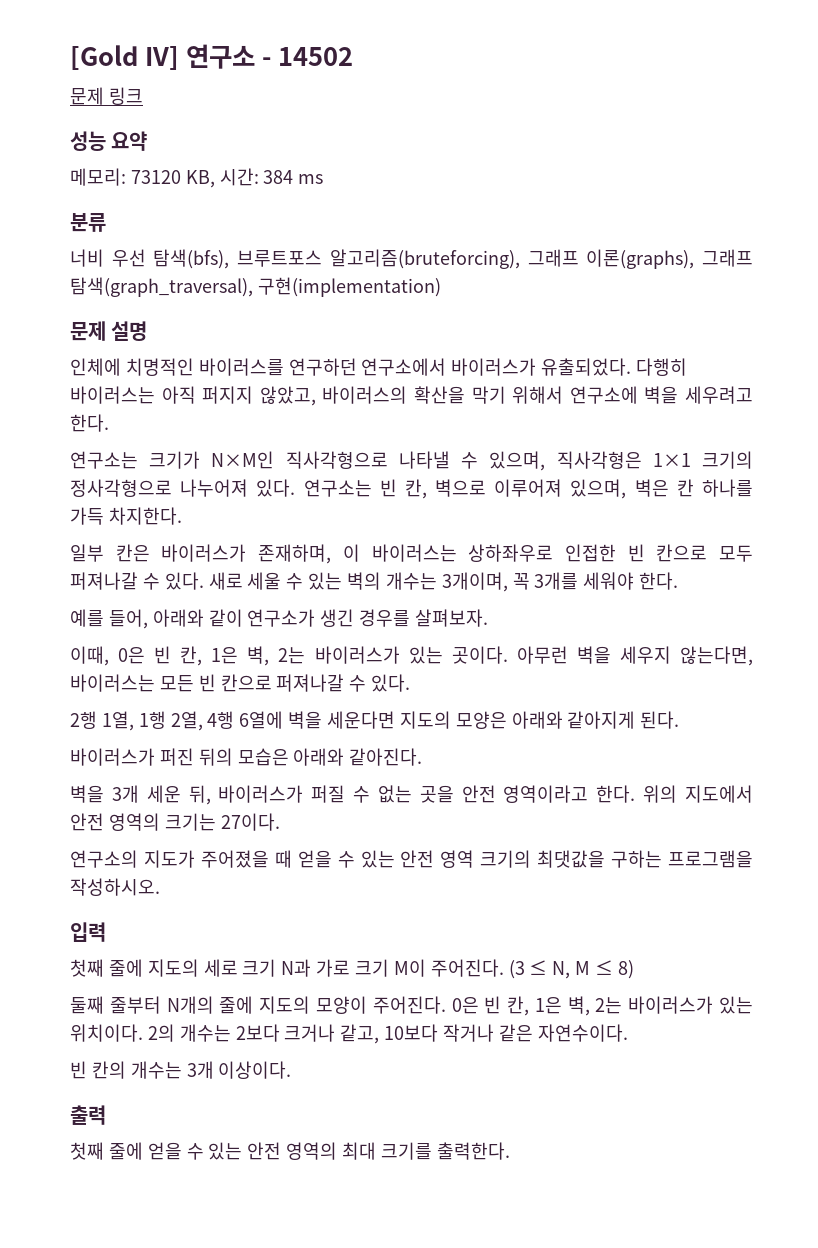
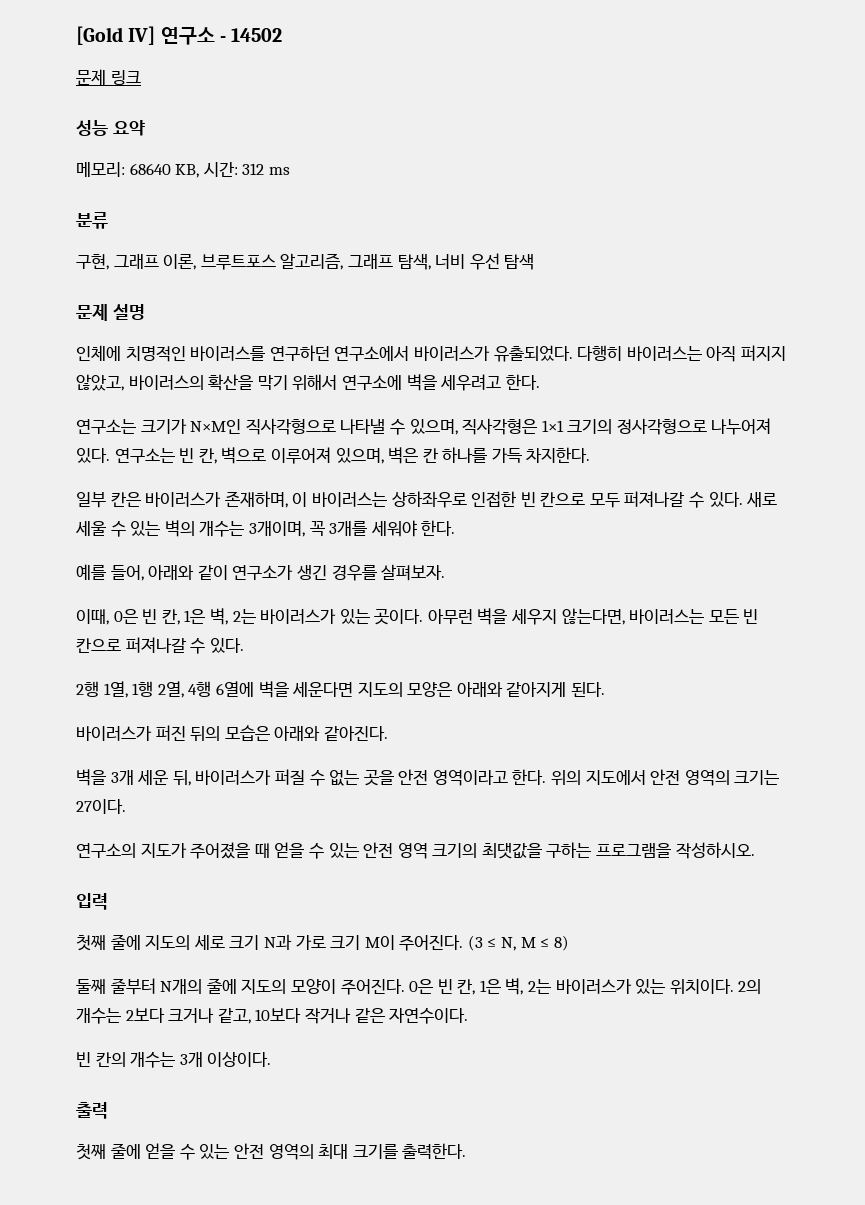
[130,170,181,184] 73120 -> [129,163,171,175] 68640
[263,170,294,184] 384 -> [242,163,265,175] 312
[70,249,753,269] [70,277,441,297] 너비 우선 탐색(bfs), 브루트포스 알고리즘(bruteforcing), 그래프 이론(graphs), 그래프 탐색(graph_traversal), 구현(implementation) -> [76,253,535,270] 구현, 그래프 이론, 브루트포스 알고리즘, 그래프 탐색, 너비 우선 탐색

